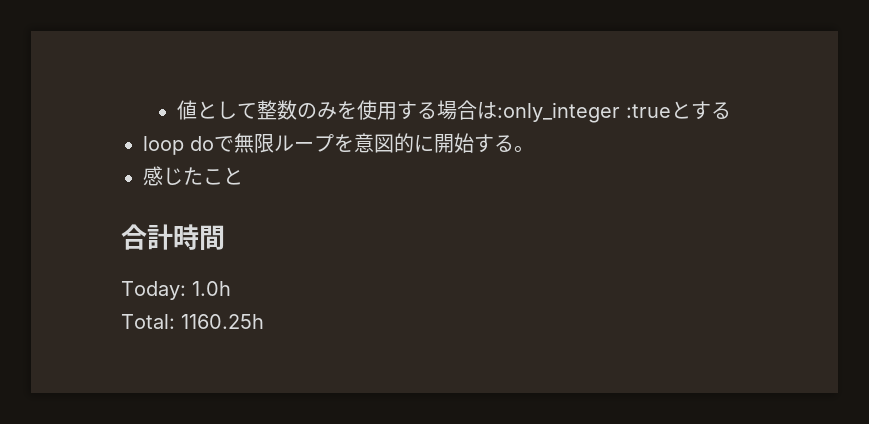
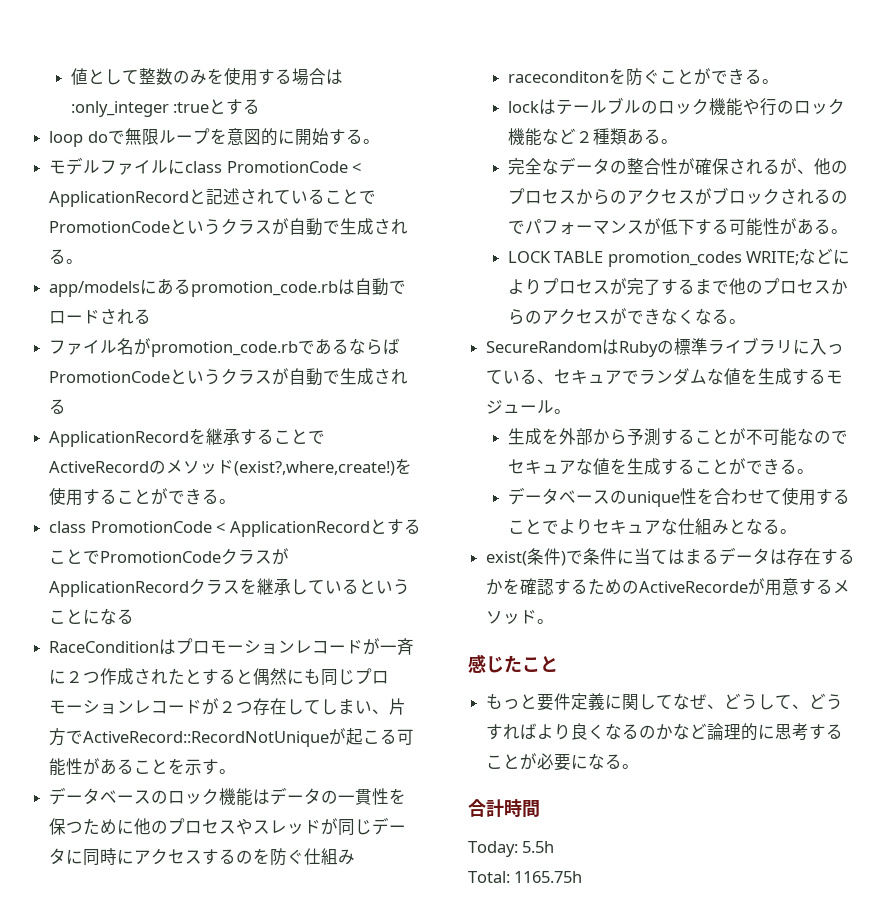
[143,166,243,186] 感じたこと -> [49,157,362,175] [49,188,377,207] [49,218,409,236] [49,249,84,264] [49,278,407,297] [49,308,152,324] [49,338,401,357] [49,368,409,386] [49,399,67,414] [49,428,326,447] [49,458,413,476] [49,488,237,506] [49,519,421,537] [49,548,290,565] [49,578,411,597] [49,608,135,625] [49,638,415,655] [49,668,390,686] [49,698,407,715] [49,728,415,747] [49,758,237,776] [49,787,407,806] [49,817,407,836] [49,848,356,866] [508,68,780,86] [508,97,846,116] [508,128,679,146] [508,157,849,175] [508,187,849,205] [508,218,849,236] [508,248,851,267] [508,278,849,295] [508,308,747,325] [486,337,845,357] [486,368,844,385] [486,400,572,414] [508,428,849,446] [508,458,815,475] [508,487,851,507] [508,518,798,535] [486,547,856,566] [486,578,851,596] [486,610,555,624] [468,654,558,673] [486,693,844,711] [486,723,844,741] [486,753,640,771] モデルファイルにclass PromotionCode < ApplicationRecordと記述されていることでPromotionCodeというクラスが自動で生成される。 // app/modelsにあるpromotion_code.rbは自動でロードされる // ファイル名がpromotion_code.rbであるならばPromotionCodeというクラスが自動で生成される // ApplicationRecordを継承することでActiveRecordのメソッド(exist?,where,create!)を使用することができる。 // class PromotionCode < ApplicationRecordとすることでPromotionCodeクラスがApplicationRecordクラスを継承しているということになる // RaceConditionはプロモーションレコードが一斉に２つ作成されたとすると偶然にも同じプロモーションレコードが２つ存在してしまい、片方でActiveRecord::RecordNotUniqueが起こる可能性があることを示す。 // データベースのロック機能はデータの一貫性を保つために他のプロセスやスレッドが同じデータに同時にアクセスするのを防ぐ仕組み // raceconditonを防ぐことができる。 // lockはテールブルのロック機能や行のロック機能など２種類ある。 // 完全なデータの整合性が確保されるが、他のプロセスからのアクセスがブロックされるのでパフォーマンスが低下する可能性がある。 // LOCK TABLE promotion_codes WRITE;などによりプロセスが完了するまで他のプロセスからのアクセスができなくなる。 // SecureRandomはRubyの標準ライブラリに入っている、セキュアでランダムな値を生成するモジュール。 // 生成を外部から予測することが不可能なのでセキュアな値を生成することができる。 // データベースのunique性を合わせて使用することでよりセキュアな仕組みとなる。 // exist(条件)で条件に当てはまるデータは存在するかを確認するためのActiveRecordeが用意するメソッド。 // 感じたこと // もっと要件定義に関してなぜ、どうして、どうすればより良くなるのかなど論理的に思考することが必要になる。
[192,281,231,296] 1.0h -> [522,841,555,853] 5.5h
[181,314,264,329] 1160.25h -> [514,871,583,883] 1165.75h

